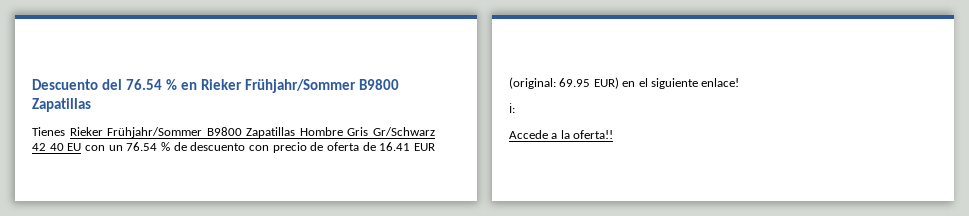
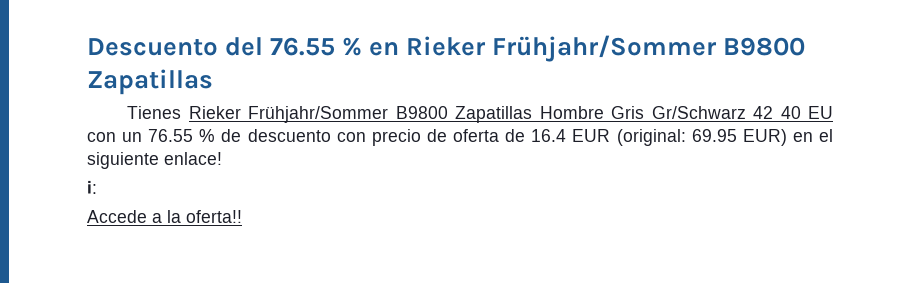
[126,79,163,90] 76.54 -> [270,37,336,56] 76.55
[126,142,158,151] 76.54 -> [148,129,194,142] 76.55
[379,142,411,151] 16.41 -> [531,129,567,142] 16.4

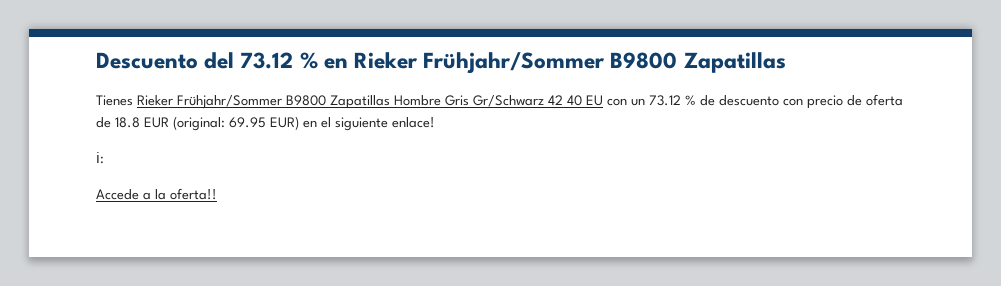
[270,37,336,56] 76.55 -> [240,52,294,69] 73.12
[148,129,194,142] 76.55 -> [649,95,681,106] 73.12
[531,129,567,142] 16.4 -> [115,117,140,128] 18.8

